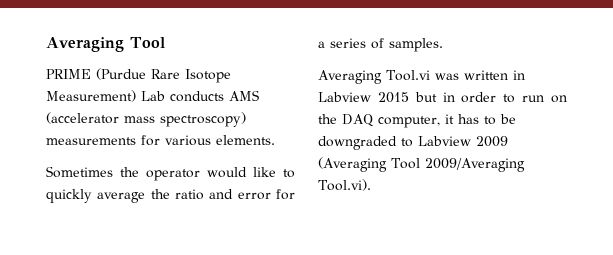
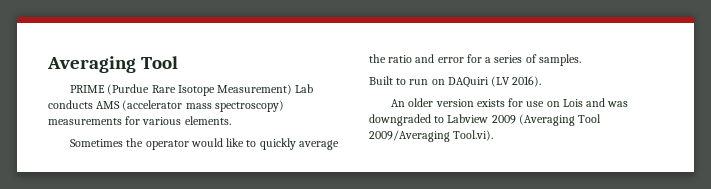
[318,70,525,84] [318,92,567,103] [318,114,516,128] Averaging Tool.vi was written in Labview 2015 but in order to run on the DAQ computer, it has to be -> [369,76,542,88] [391,98,629,107] Built to run on DAQuiri (LV 2016). // An older version exists for use on Lois and was

